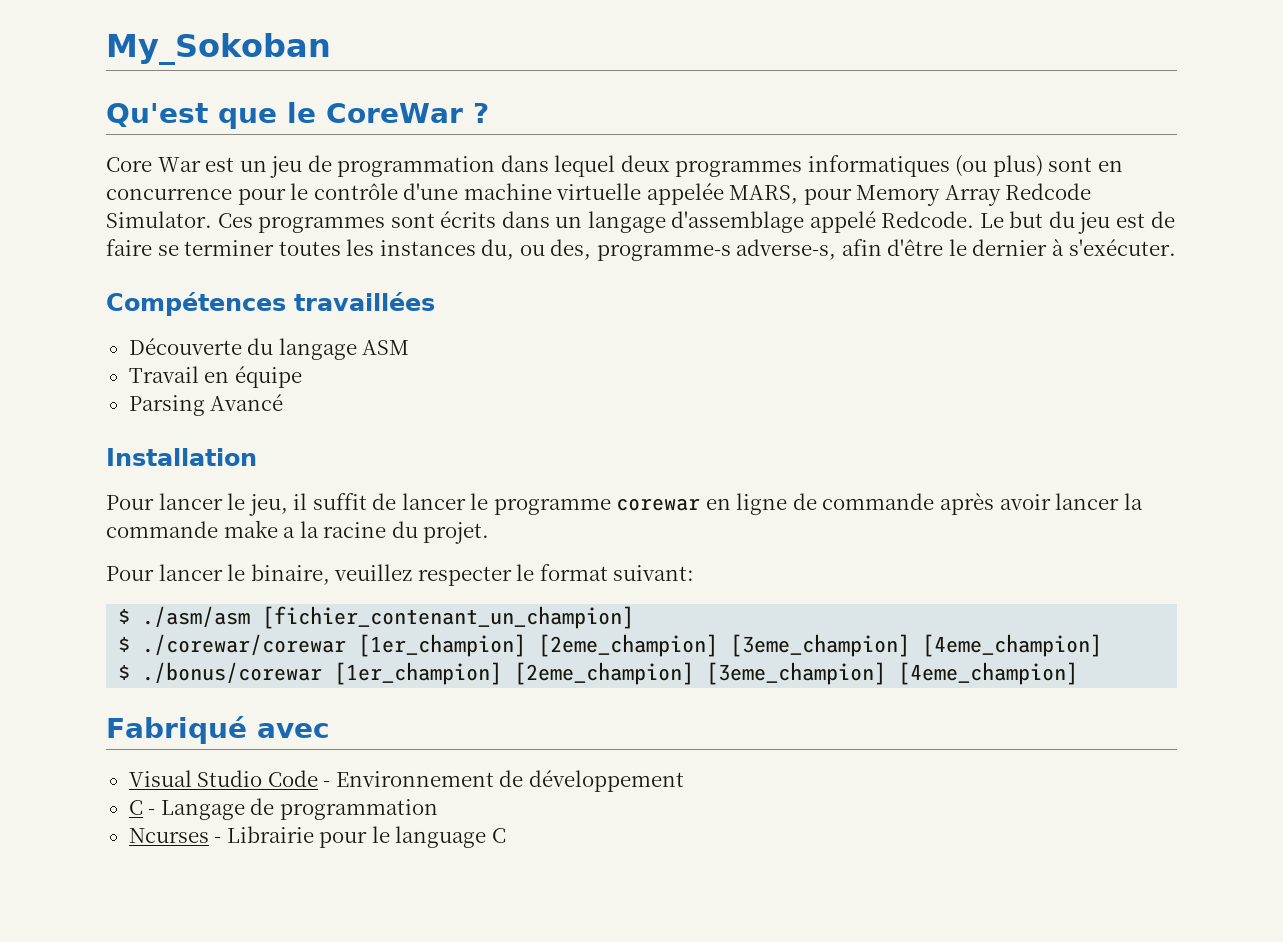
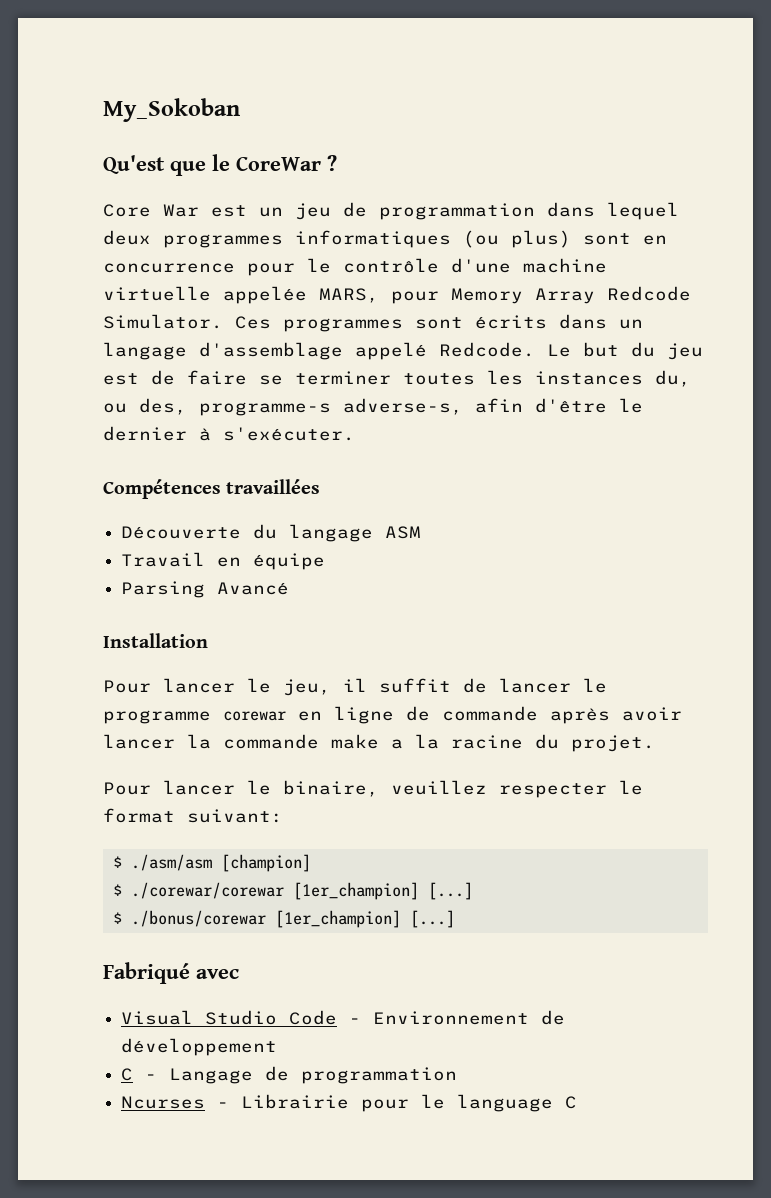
[262,606,635,629] [fichier_contenant_un_champion] -> [220,854,311,872] [champion]
[538,634,1103,657] [2eme_champion] [3eme_champion] [4eme_champion] -> [427,882,473,900] [...]
[514,662,1079,685] [2eme_champion] [3eme_champion] [4eme_champion] -> [409,910,455,928] [...]

